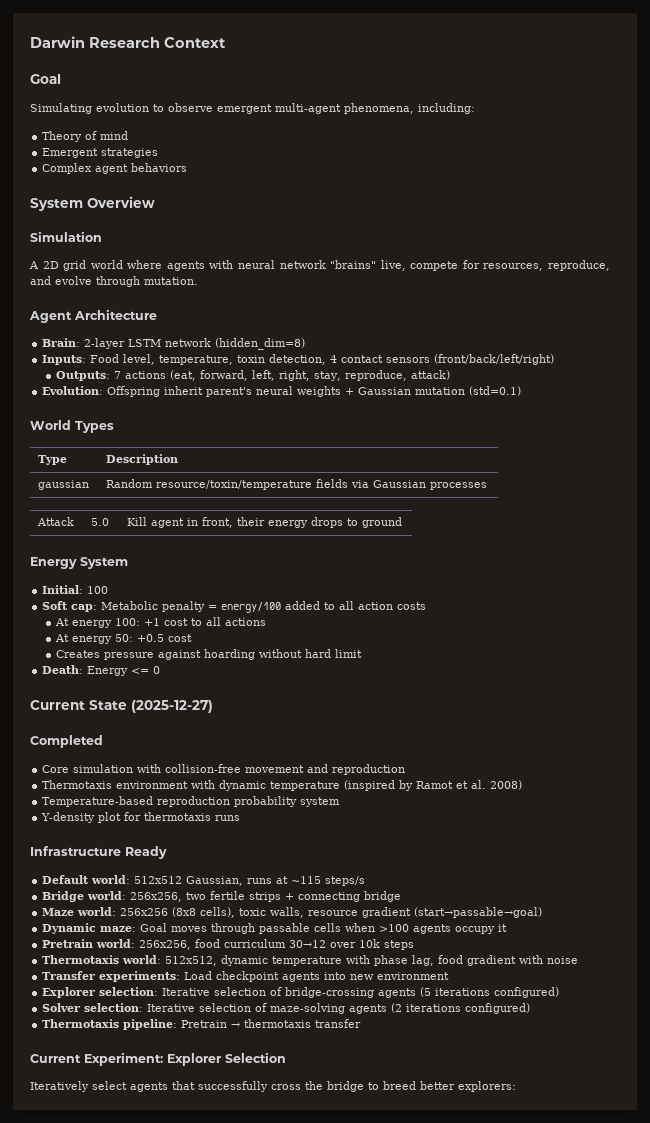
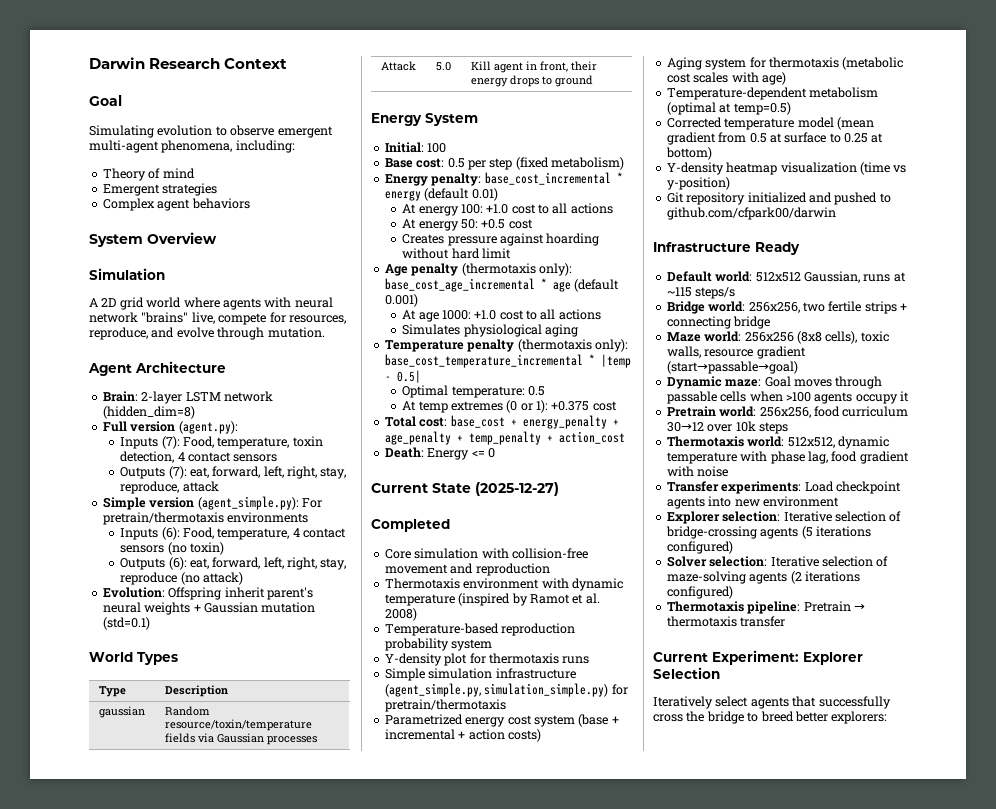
[42,354,156,365] Inputs: Food level, -> [102,421,238,434] [120,436,214,449] Full version (agent.py): // Inputs (7): Food,
[434,354,555,365] [55,370,196,381] (front/back/left/right) // Outputs: 7 actions (eat, -> [120,466,209,479] // Outputs (7): eat,
(407, 375) none -> [182,481,219,492] [102,496,322,510] [102,512,309,525] [120,527,347,540] [120,542,224,555] [120,557,347,570] [120,572,200,585] attack // Simple version (agent_simple.py): For pretrain/thermotaxis environments // Inputs (6): Food, temperature, 4 contact sensors (no toxin) // Outputs (6): eat, forward, left, right, stay, reproduce (no
[42,601,427,613] Soft cap: Metabolic penalty = energy/100 added to all action costs -> [384,157,624,170] [384,172,623,186] [384,188,498,201] Base cost: 0.5 per step (fixed metabolism) // Energy penalty: base_cost_incremental * energy (default 0.01)
[143,618,160,626] +1 -> [486,204,509,214] +1.0
(362, 653) none -> [384,263,572,276] [384,278,620,292] [384,294,418,307] [402,309,601,322] [402,324,578,337] [384,339,628,352] [384,354,631,368] [384,370,421,383] [402,385,545,398] [402,400,617,413] [384,415,619,429] [384,431,625,445] // Age penalty (thermotaxis only): base_cost_age_incremental * age (default 0.001) // At age 1000: +1.0 cost to all actions // Simulates physiological aging // Temperature penalty (thermotaxis only): base_cost_temperature_incremental * |temp - 0.5| // Optimal temperature: 0.5 // At temp extremes (0 or 1): +0.375 cost // Total cost: base_cost + energy_penalty + age_penalty + temp_penalty + action_cost
(241, 818) none -> [384,668,576,681] [384,683,628,697] [384,699,506,712] [384,714,619,727] [384,729,541,742] [666,57,904,70] [666,72,786,85] [666,87,879,100] [666,102,791,115] [666,117,874,130] [666,132,884,145] [665,147,712,160] [666,162,907,175] [666,177,730,190] [666,192,891,205] [666,207,836,220] // Simple simulation infrastructure (agent_simple.py, simulation_simple.py) for pretrain/thermotaxis // Parametrized energy cost system (base + incremental + action costs) // Aging system for thermotaxis (metabolic cost scales with age) // Temperature-dependent metabolism (optimal at temp=0.5) // Corrected temperature model (mean gradient from 0.5 at surface to 0.25 at bottom) // Y-density heatmap visualization (time vs y-position) // Git repository initialized and pushed to github.com/cfpark00/darwin

